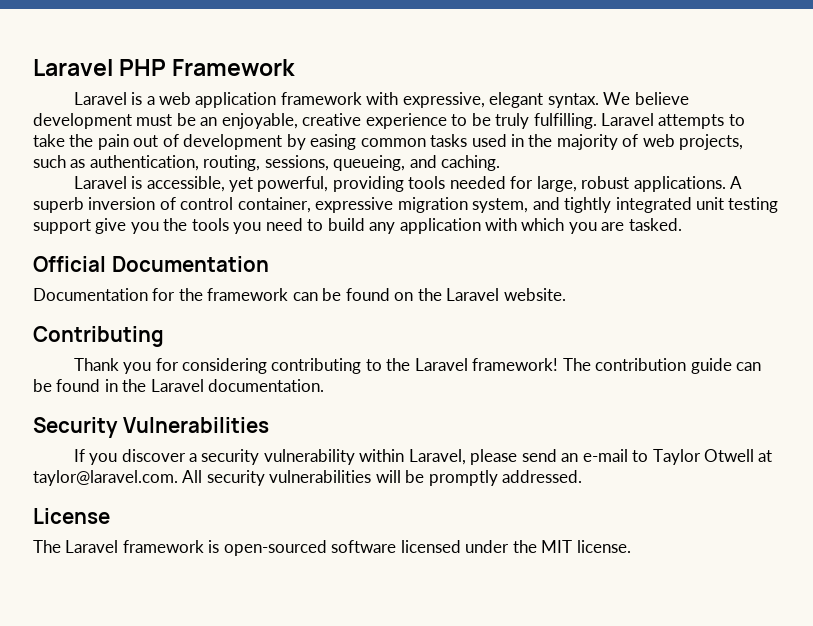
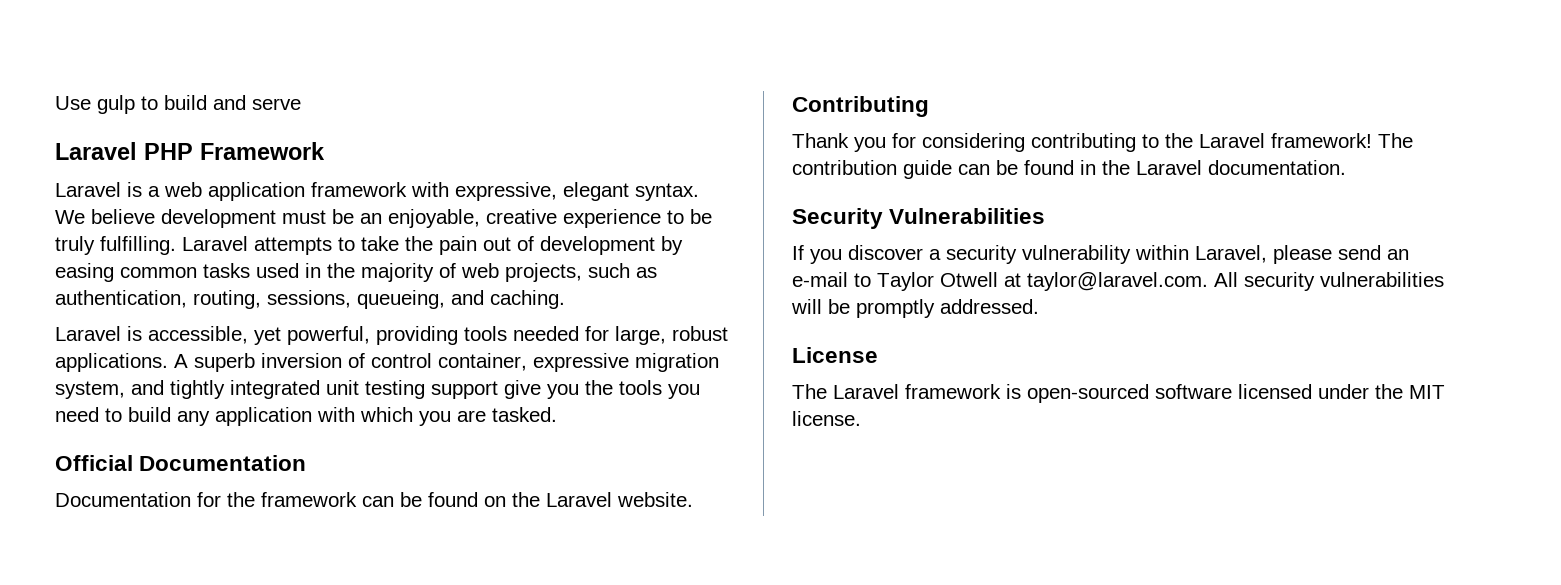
(33, 67) none -> [55,95,301,114] Use gulp to build and serve //

